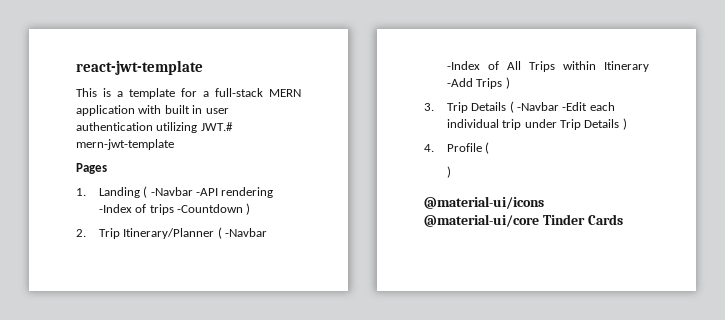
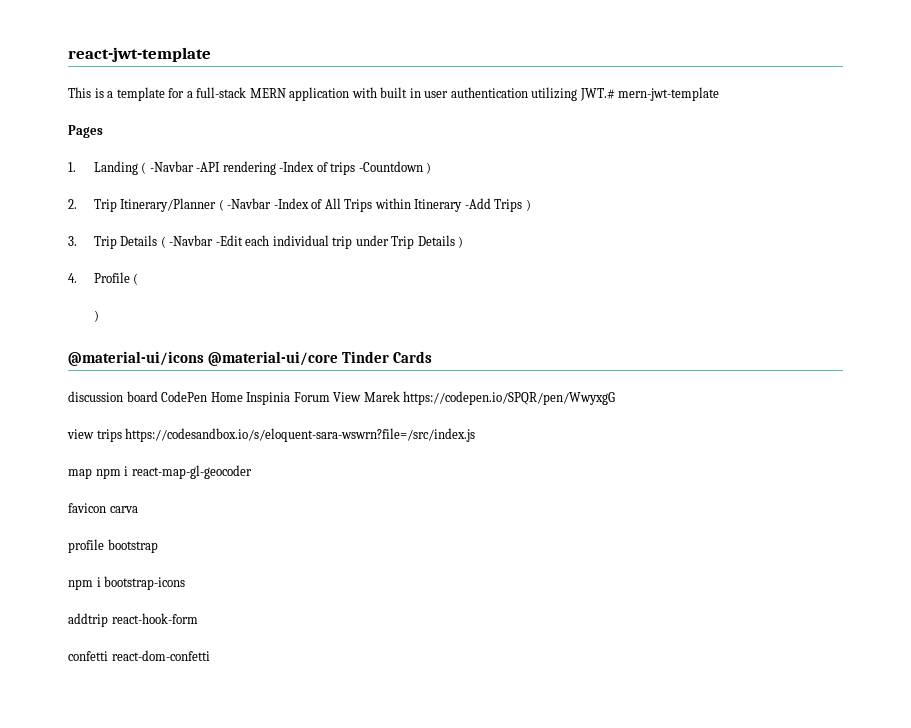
(623, 219) none -> [68,391,616,405] [67,428,476,442] [68,465,252,479] [68,503,138,513] [68,539,158,553] [68,576,186,590] [68,613,198,627] [68,650,210,661] // discussion board CodePen Home Inspinia Forum View Marek https://codepen.io/SPQR/pen/WwyxgG // view trips https://codesandbox.io/s/eloquent-sara-wswrn?file=/src/index.js // map npm i react-map-gl-geocoder // favicon carva // profile bootstrap // npm i bootstrap-icons // addtrip react-hook-form // confetti react-dom-confetti

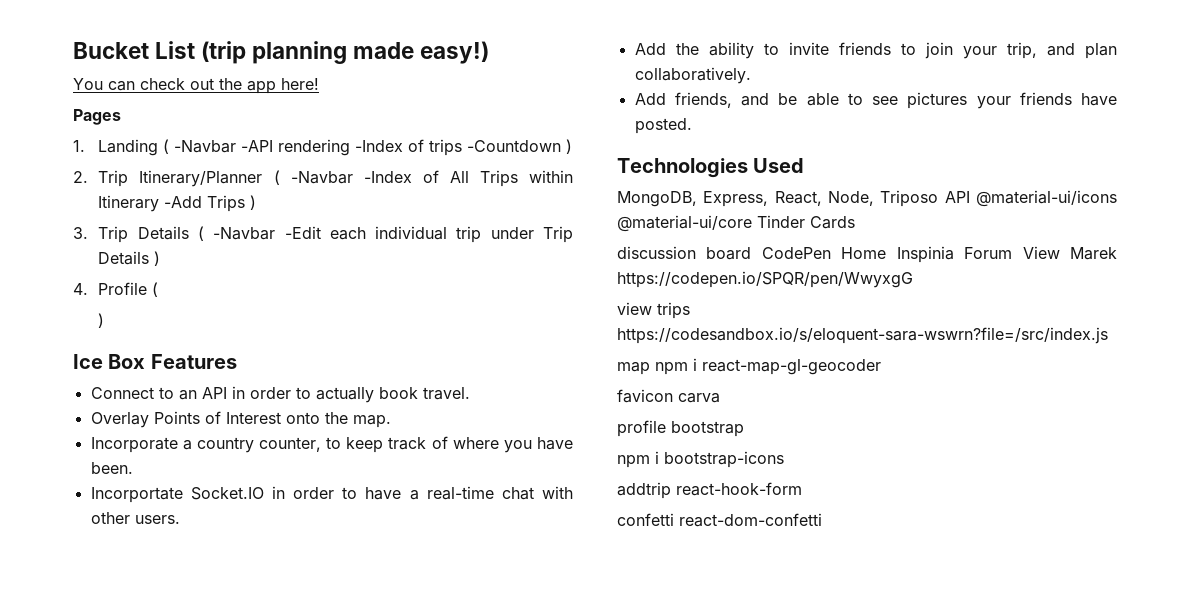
[68,47,211,62] [68,87,720,101] react-jwt-template // This is a template for a full-stack MERN application with built in user authentication utilizing JWT.# mern-jwt-template -> [73,41,490,64] [73,78,319,94] Bucket List (trip planning made easy!) // You can check out the app here!
(99, 316) none -> [73,354,237,369] [90,386,470,403] [90,411,391,428] [90,436,573,453] [90,462,133,474] [90,486,573,503] [90,512,180,524] [634,42,1117,59] [634,67,751,84] [634,92,1117,109] [634,118,692,134] [617,158,805,178] [617,190,970,207] Ice Box Features // Connect to an API in order to actually book travel. // Overlay Points of Interest onto the map. // Incorporate a country counter, to keep track of where you have been. // Incorportate Socket.IO in order to have a real-time chat with other users. // Add the ability to invite friends to join your trip, and plan collaboratively. // Add friends, and be able to see pictures your friends have posted. // Technologies Used // MongoDB, Express, React, Node, Triposo API

